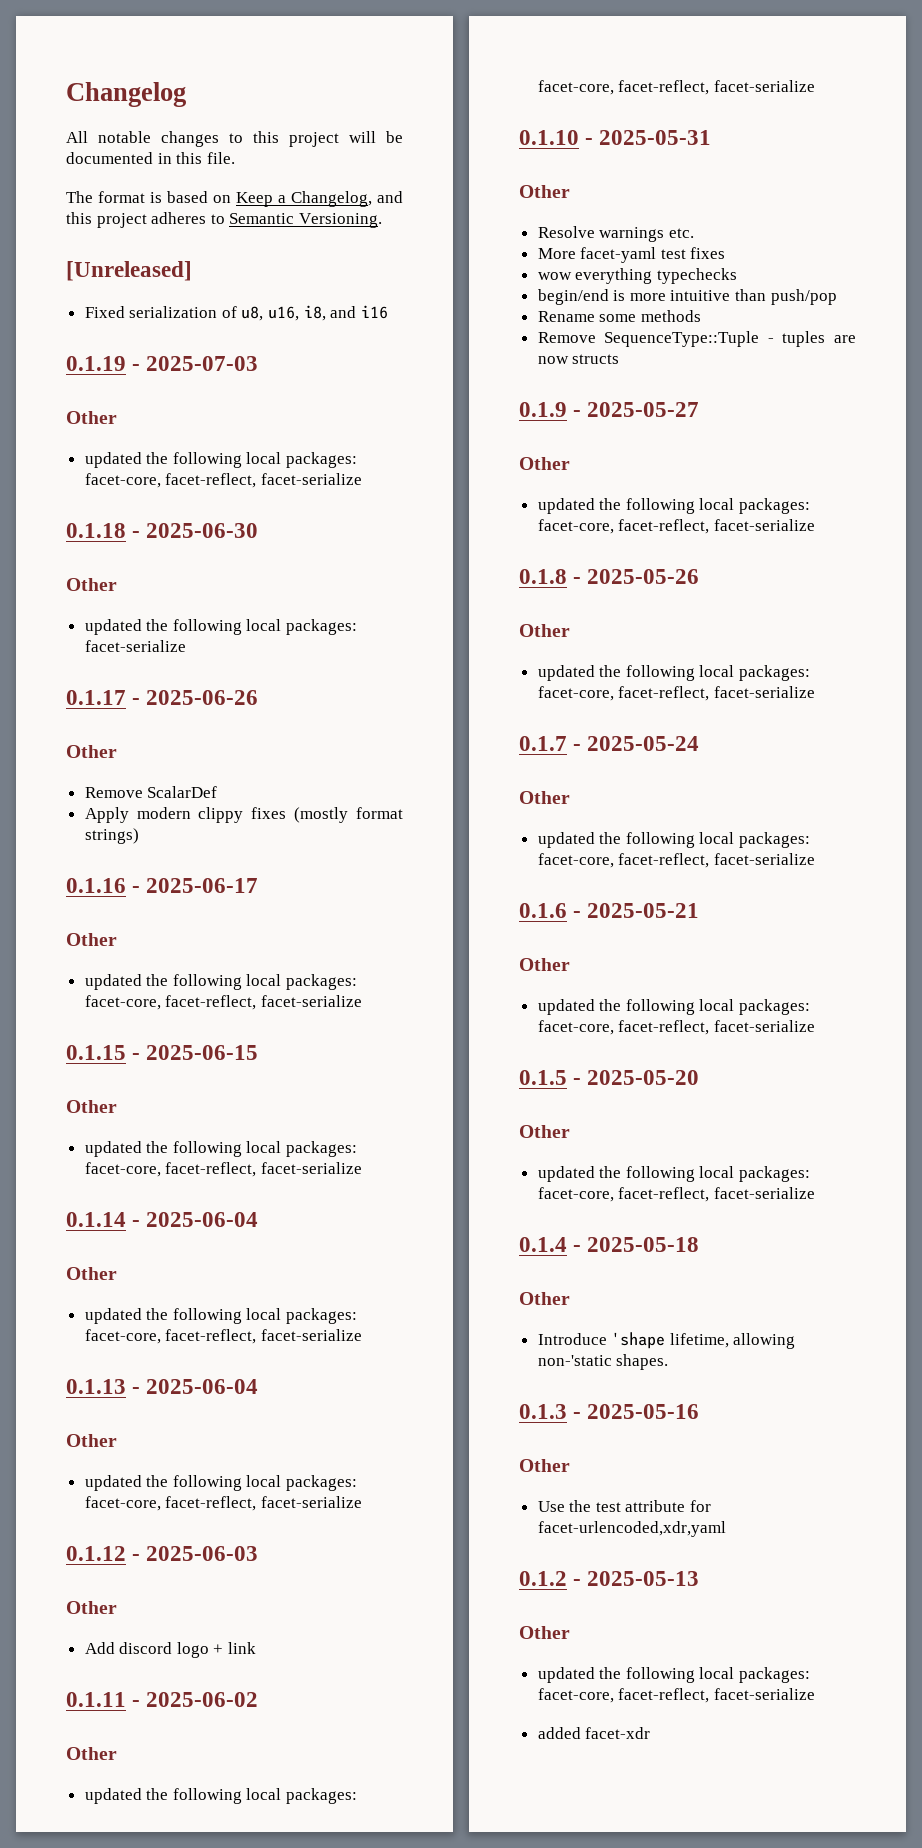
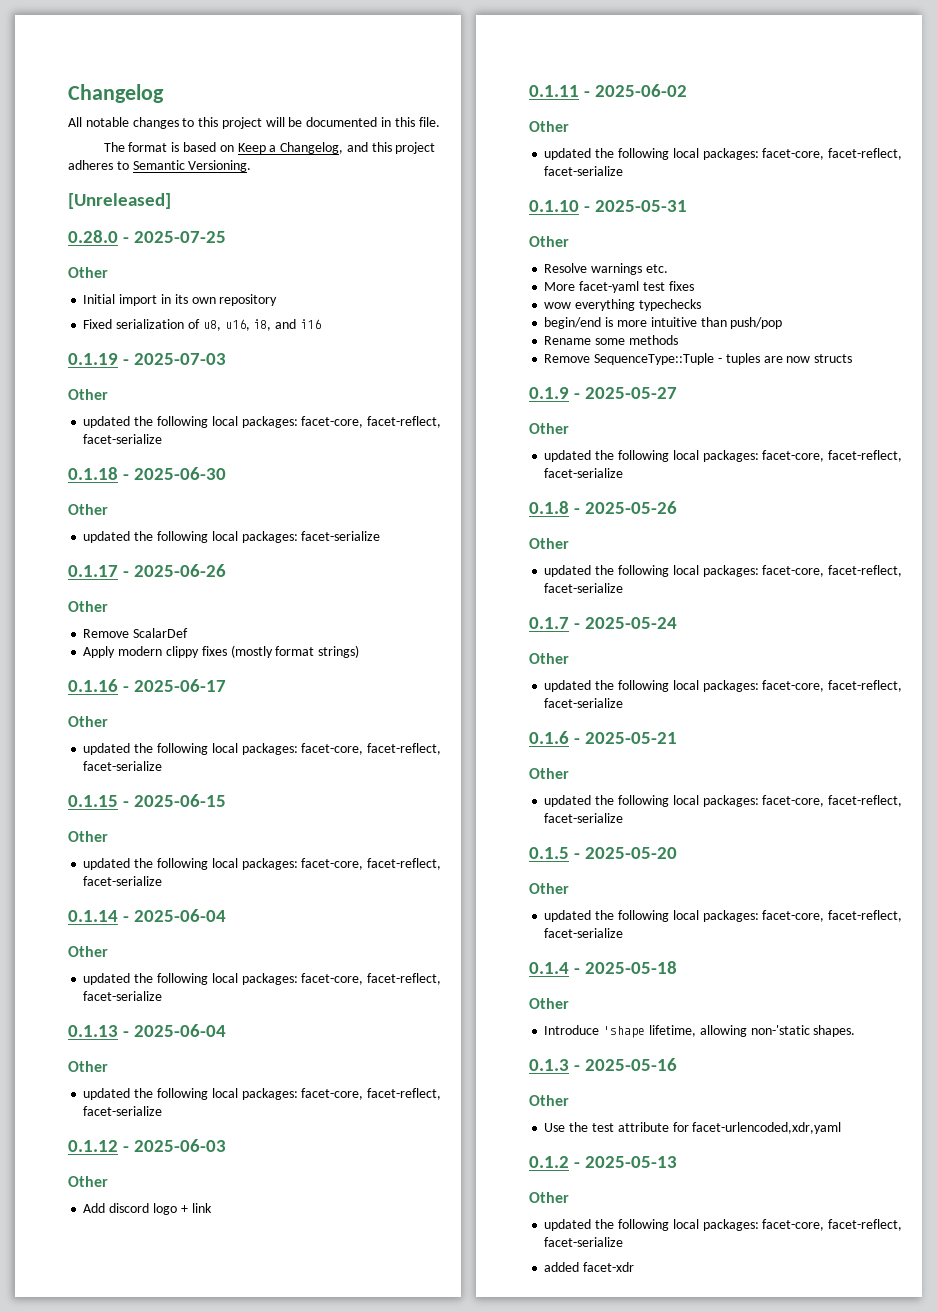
(192, 271) none -> [68,230,227,243] [68,267,108,278] [83,294,278,306] // 0.28.0 - 2025-07-25 // Other // Initial import in its own repository

